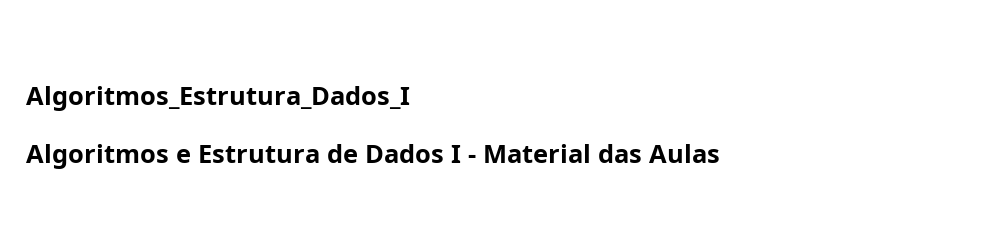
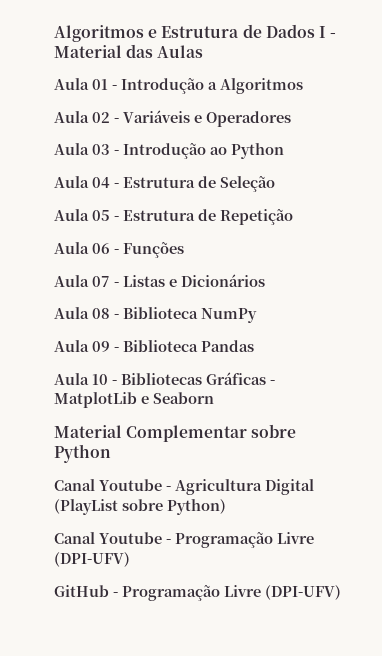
[26,86,410,111] Algoritmos_Estrutura_Dados_I // -> (54, 33) none
(720, 153) none -> [54,78,303,94] [54,110,291,127] [54,143,284,159] [54,176,275,192] [54,209,293,225] [54,242,184,258] [54,274,265,287] [54,307,257,323] [54,340,254,352] [54,372,275,385] [54,392,214,408] [54,424,297,442] [54,444,111,463] [54,479,314,495] [54,499,226,515] [54,532,314,548] [54,552,130,567] [54,585,341,601] // Aula 01 - Introdução a Algoritmos // Aula 02 - Variáveis e Operadores // Aula 03 - Introdução ao Python // Aula 04 - Estrutura de Seleção // Aula 05 - Estrutura de Repetição // Aula 06 - Funções // Aula 07 - Listas e Dicionários // Aula 08 - Biblioteca NumPy // Aula 09 - Biblioteca Pandas // Aula 10 - Bibliotecas Gráficas - MatplotLib e Seaborn // Material Complementar sobre Python // Canal Youtube - Agricultura Digital (PlayList sobre Python) // Canal Youtube - Programação Livre (DPI-UFV) // GitHub - Programação Livre (DPI-UFV)

